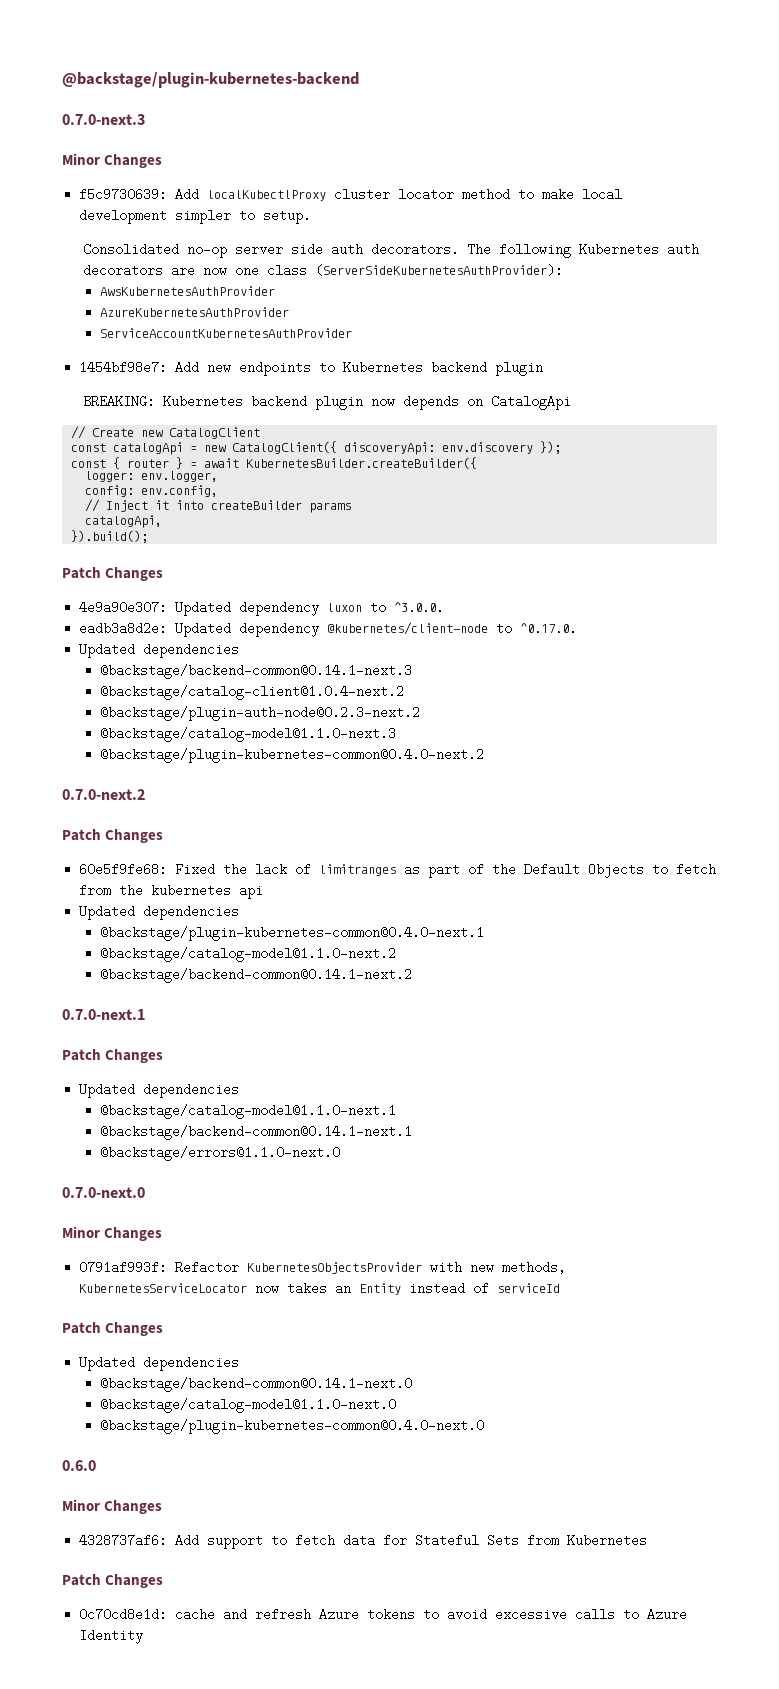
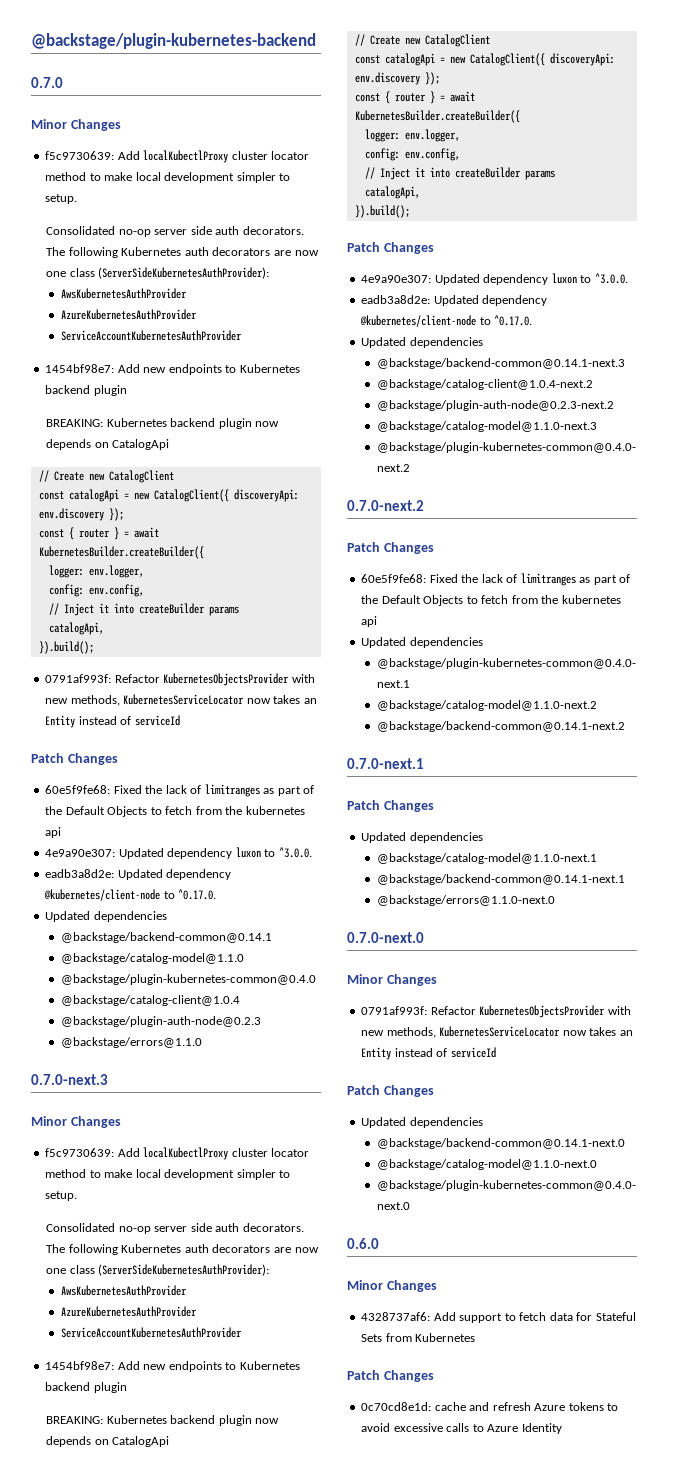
(359, 80) none -> [31,77,63,88] [31,119,121,131] [45,150,310,163] [45,172,291,183] [45,194,78,204] [46,226,304,237] [46,247,319,258] [46,267,270,279] [60,288,187,299] [60,309,197,320] [60,330,242,341] [45,364,300,375] [45,385,127,396] [46,418,280,429] [46,439,170,450] [38,470,174,483] [38,489,299,502] [38,508,124,521] [38,527,159,540] [38,546,204,559] [48,565,144,578] [48,584,144,597] [48,603,239,616] [48,622,104,635] [38,641,94,654] [45,673,315,686] [45,694,317,706] [45,715,180,728] [31,753,118,765] [45,784,315,797] [45,806,305,817] [45,827,62,838] [45,847,312,859] [45,869,232,880] [44,889,217,901] [45,911,167,922] [60,932,272,943] [60,953,244,964] [60,974,316,985] [60,995,240,1006] [60,1016,261,1027] [60,1037,202,1048] // 0.7.0 // Minor Changes // f5c9730639: Add localKubectlProxy cluster locator method to make local development simpler to setup. // Consolidated no-op server side auth decorators. The following Kubernetes auth decorators are now one class (ServerSideKubernetesAuthProvider): // AwsKubernetesAuthProvider // AzureKubernetesAuthProvider // ServiceAccountKubernetesAuthProvider // 1454bf98e7: Add new endpoints to Kubernetes backend plugin // BREAKING: Kubernetes backend plugin now depends on CatalogApi // // Create new CatalogClient // const catalogApi = new CatalogClient({ discoveryApi: env.discovery }); // const { router } = await KubernetesBuilder.createBuilder({ // logger: env.logger, // config: env.config, // // Inject it into createBuilder params // catalogApi, // }).build(); // 0791af993f: Refactor KubernetesObjectsProvider with new methods, KubernetesServiceLocator now takes an Entity instead of serviceId // Patch Changes // 60e5f9fe68: Fixed the lack of limitranges as part of the Default Objects to fetch from the kubernetes api // 4e9a90e307: Updated dependency luxon to ^3.0.0. // eadb3a8d2e: Updated dependency @kubernetes/client-node to ^0.17.0. // Updated dependencies // @backstage/backend-common@0.14.1 // @backstage/catalog-model@1.1.0 // @backstage/plugin-kubernetes-common@0.4.0 // @backstage/catalog-client@1.0.4 // @backstage/plugin-auth-node@0.2.3 // @backstage/errors@1.1.0

